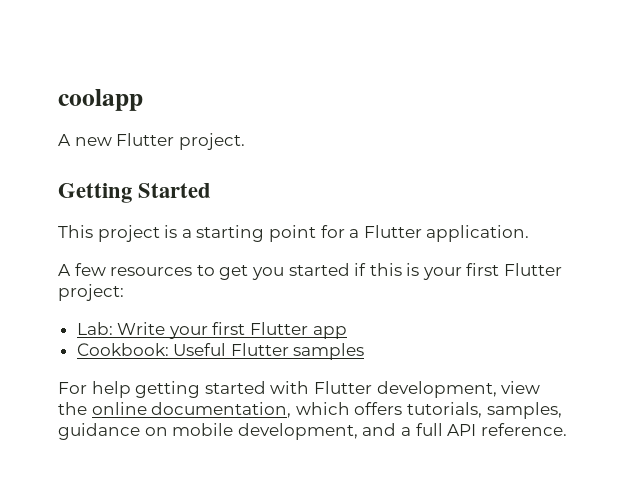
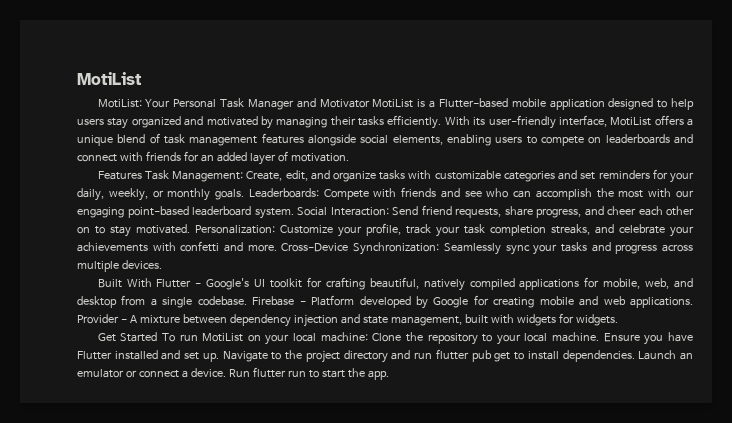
[58,89,143,111] [58,133,245,150] [58,183,212,203] [58,225,530,242] [58,263,563,280] [58,284,124,301] [76,322,347,339] [76,343,365,360] [58,381,541,398] [58,402,562,419] [58,423,567,440] coolapp // A new Flutter project. // Getting Started // This project is a starting point for a Flutter application. // A few resources to get you started if this is your first Flutter project: // Lab: Write your first Flutter app // Cookbook: Useful Flutter samples // For help getting started with Flutter development, view the online documentation, which offers tutorials, samples, guidance on mobile development, and a full API reference. -> [77,72,142,85] [97,98,694,110] [77,115,693,129] [77,133,693,146] [77,151,349,165] [97,169,695,183] [77,187,694,201] [77,205,694,219] [77,223,694,237] [77,241,693,255] [77,260,162,272] [97,277,694,291] [77,295,693,309] [77,313,618,327] [97,332,693,345] [77,349,694,363] [77,367,389,380] MotiList // MotiList: Your Personal Task Manager and Motivator MotiList is a Flutter-based mobile application designed to help users stay organized and motivated by managing their tasks efficiently. With its user-friendly interface, MotiList offers a unique blend of task management features alongside social elements, enabling users to compete on leaderboards and connect with friends for an added layer of motivation. // Features Task Management: Create, edit, and organize tasks with customizable categories and set reminders for your daily, weekly, or monthly goals. Leaderboards: Compete with friends and see who can accomplish the most with our engaging point-based leaderboard system. Social Interaction: Send friend requests, share progress, and cheer each other on to stay motivated. Personalization: Customize your profile, track your task completion streaks, and celebrate your achievements with confetti and more. Cross-Device Synchronization: Seamlessly sync your tasks and progress across multiple devices. // Built With Flutter - Google's UI toolkit for crafting beautiful, natively compiled applications for mobile, web, and desktop from a single codebase. Firebase - Platform developed by Google for creating mobile and web applications. Provider - A mixture between dependency injection and state management, built with widgets for widgets. // Get Started To run MotiList on your local machine: Clone the repository to your local machine. Ensure you have Flutter installed and set up. Navigate to the project directory and run flutter pub get to install dependencies. Launch an emulator or connect a device. Run flutter run to start the app.

